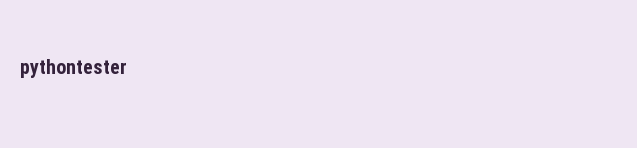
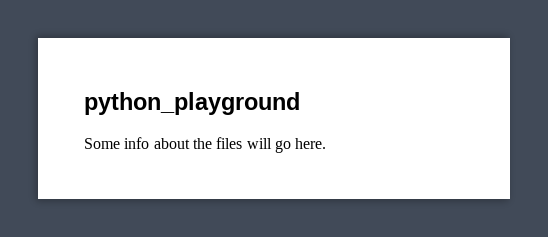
[20,59,127,78] pythontester -> [84,92,300,115] [84,137,327,153] python_playground // Some info about the files will go here.

